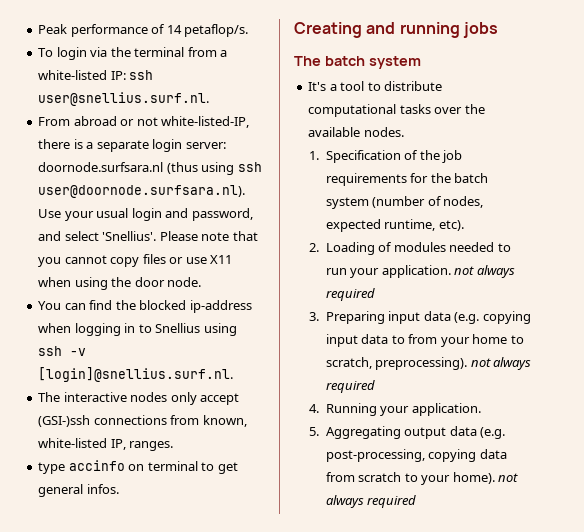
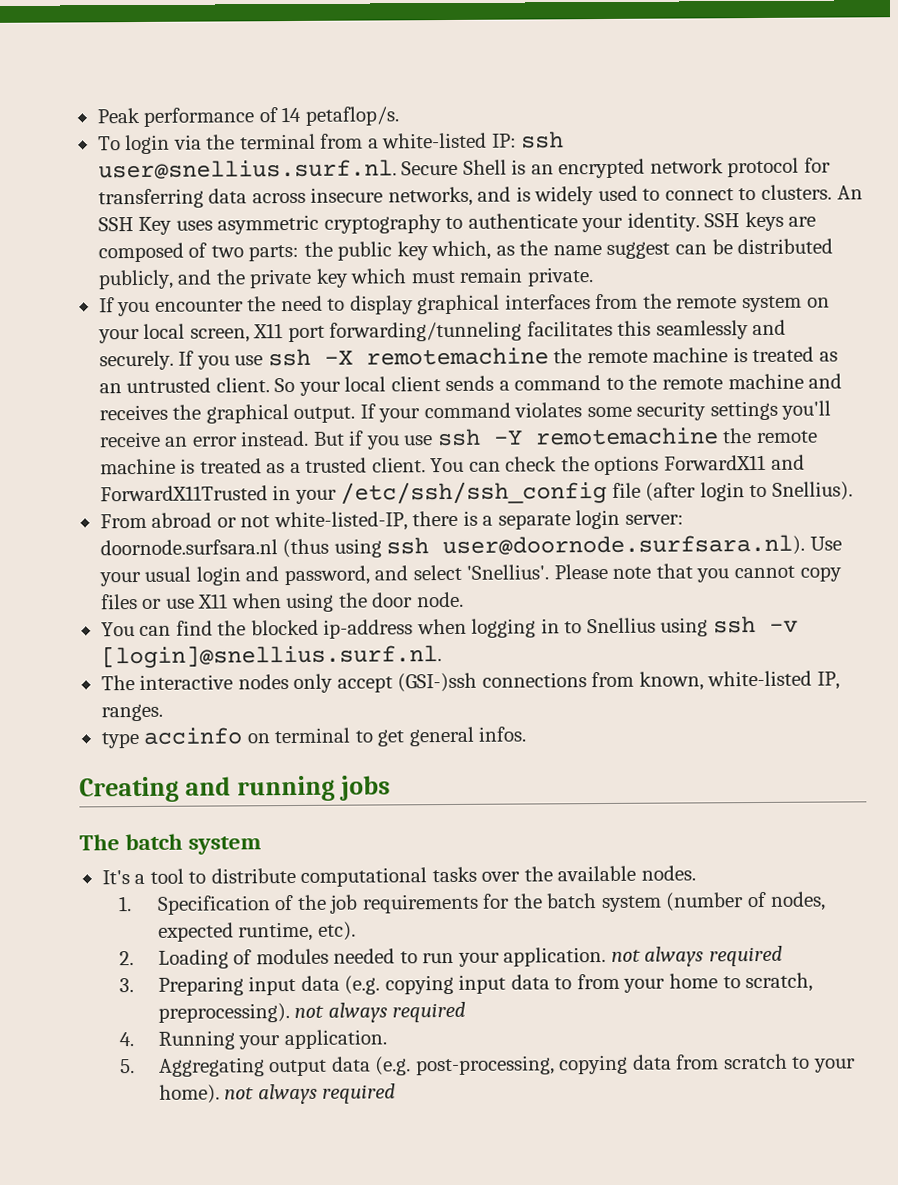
(210, 99) none -> [401,157,831,179] [97,184,863,209] [97,211,817,235] [97,238,834,263] [97,267,594,290] [98,293,830,317] [97,319,787,344] [98,346,838,371] [98,373,843,396] [98,400,832,424] [98,427,818,450] [99,454,805,476] [99,480,853,505] Secure Shell is an encrypted network protocol for transferring data across insecure networks, and is widely used to connect to clusters. An SSH Key uses asymmetric cryptography to authenticate your identity. SSH keys are composed of two parts: the public key which, as the name suggest can be distributed publicly, and the private key which must remain private. // If you encounter the need to display graphical interfaces from the remote system on your local screen, X11 port forwarding/tunneling facilitates this seamlessly and securely. If you use ssh -X remotemachine the remote machine is treated as an untrusted client. So your local client sends a command to the remote machine and receives the graphical output. If your command violates some security settings you'll receive an error instead. But if you use ssh -Y remotemachine the remote machine is treated as a trusted client. You can check the options ForwardX11 and ForwardX11Trusted in your /etc/ssh/ssh_config file (after login to Snellius).

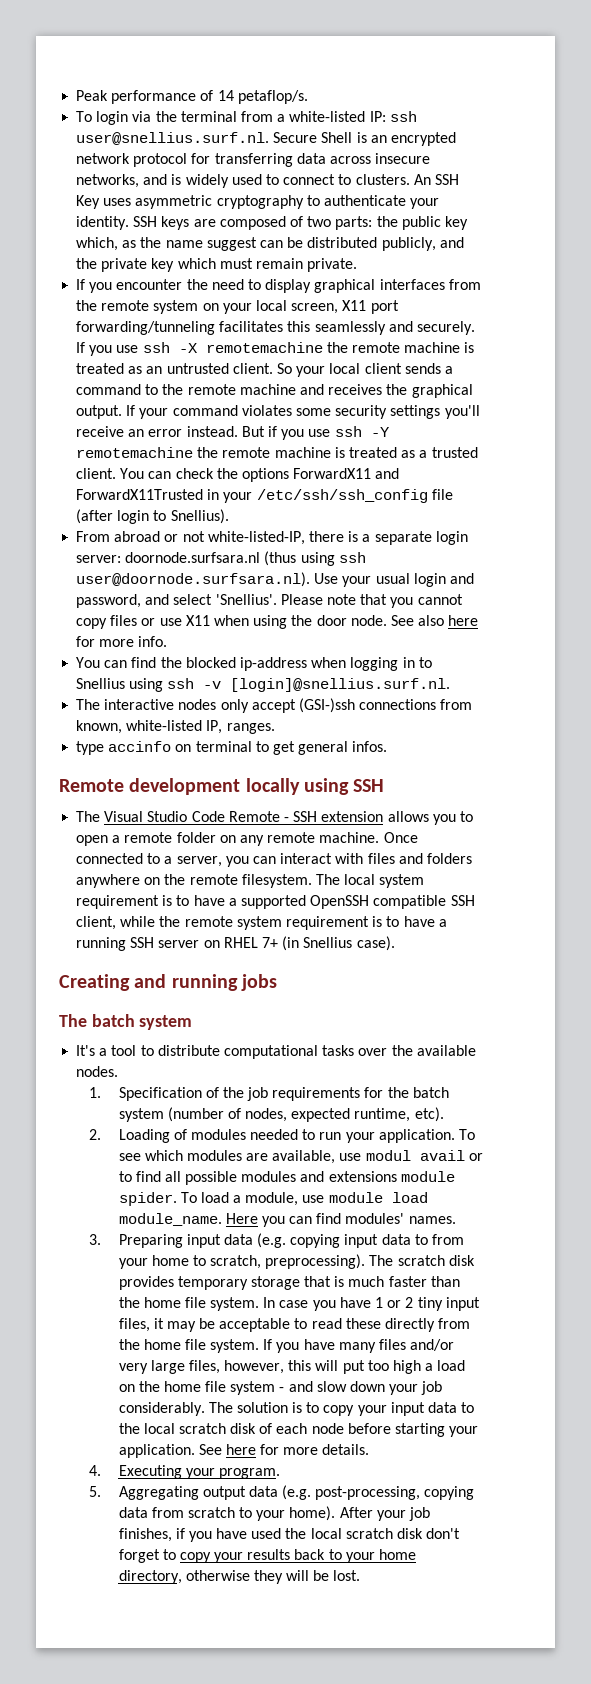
(464, 599) none -> [390,615,479,626] [76,636,168,647] See also here for more info.
(527, 734) none -> [59,778,385,795] [76,811,473,825] [76,832,418,846] [76,853,472,867] [76,874,425,888] [76,895,475,909] [76,916,447,930] [76,936,395,951] // Remote development locally using SSH // The Visual Studio Code Remote - SSH extension allows you to open a remote folder on any remote machine. Once connected to a server, you can interact with files and folders anywhere on the remote filesystem. The local system requirement is to have a supported OpenSSH compatible SSH client, while the remote system requirement is to have a running SSH server on RHEL 7+ (in Snellius case).
[610,945,783,967] not always required -> [458,1129,475,1140] [118,1150,483,1164] [118,1171,455,1185] [118,1192,428,1206] [118,1213,456,1227] To see which modules are available, use modul avail or to find all possible modules and extensions module spider. To load a module, use module load module_name. Here you can find modules' names.
[294,1001,467,1023] [118,1029,387,1050] not always required // 4. Running your application. -> [369,1255,475,1266] [118,1276,460,1290] [118,1297,480,1311] [118,1318,471,1332] [118,1339,455,1353] [118,1360,466,1374] [118,1381,443,1395] [118,1402,475,1416] [118,1423,479,1437] [118,1444,370,1458] [88,1465,280,1479] The scratch disk provides temporary storage that is much faster than the home file system. In case you have 1 or 2 tiny input files, it may be acceptable to read these directly from the home file system. If you have many files and/or very large files, however, this will put too high a load on the home file system - and slow down your job considerably. The solution is to copy your input data to the local scratch disk of each node before starting your application. See here for more details. // 4. Executing your program.
[224,1083,397,1105] not always required -> [339,1507,430,1521] [118,1528,461,1542] [118,1549,416,1563] [118,1570,361,1584] After your job finishes, if you have used the local scratch disk don't forget to copy your results back to your home directory, otherwise they will be lost.

